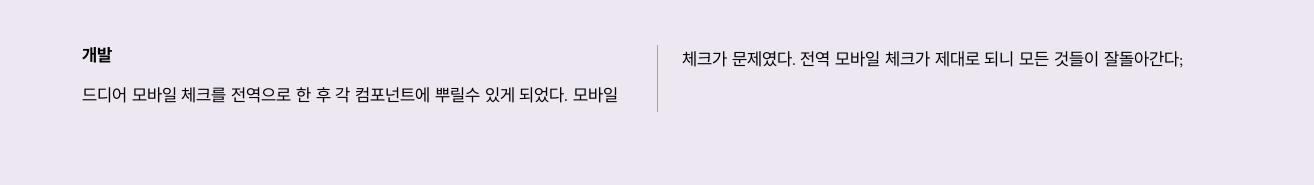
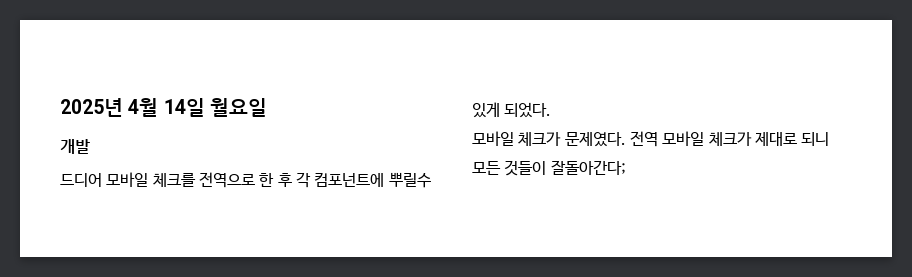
(82, 55) none -> [60,98,267,117] 2025년 4월 14일 월요일 //
(569, 95) none -> (552, 110) //

